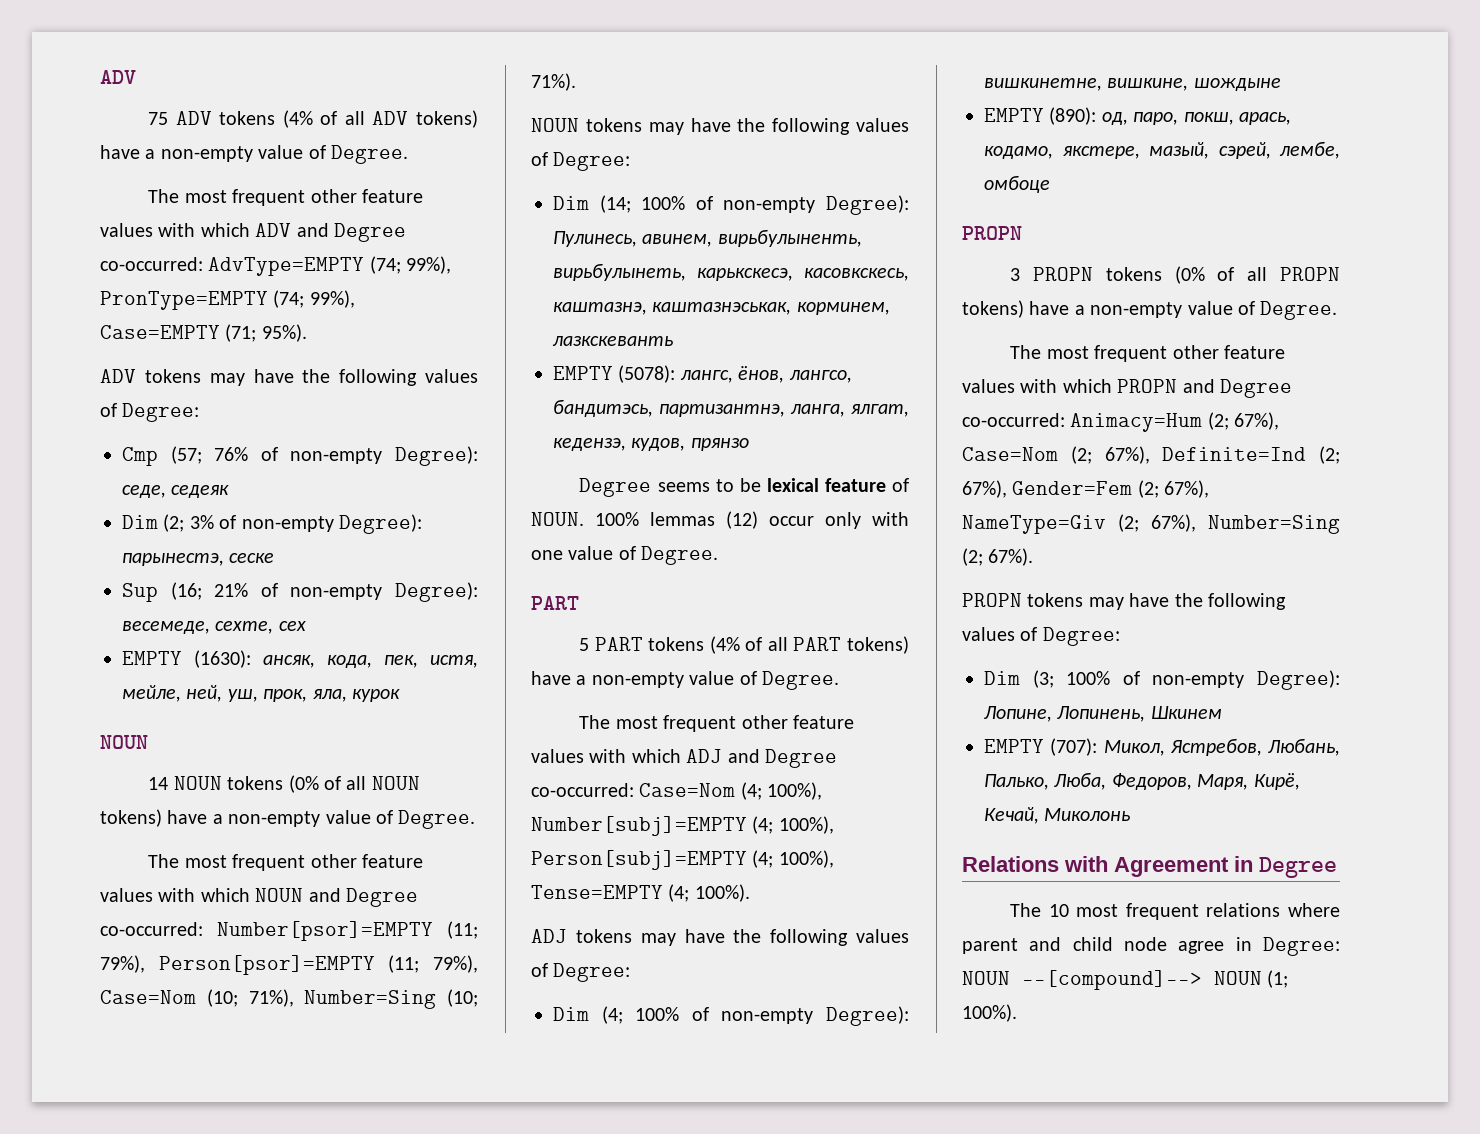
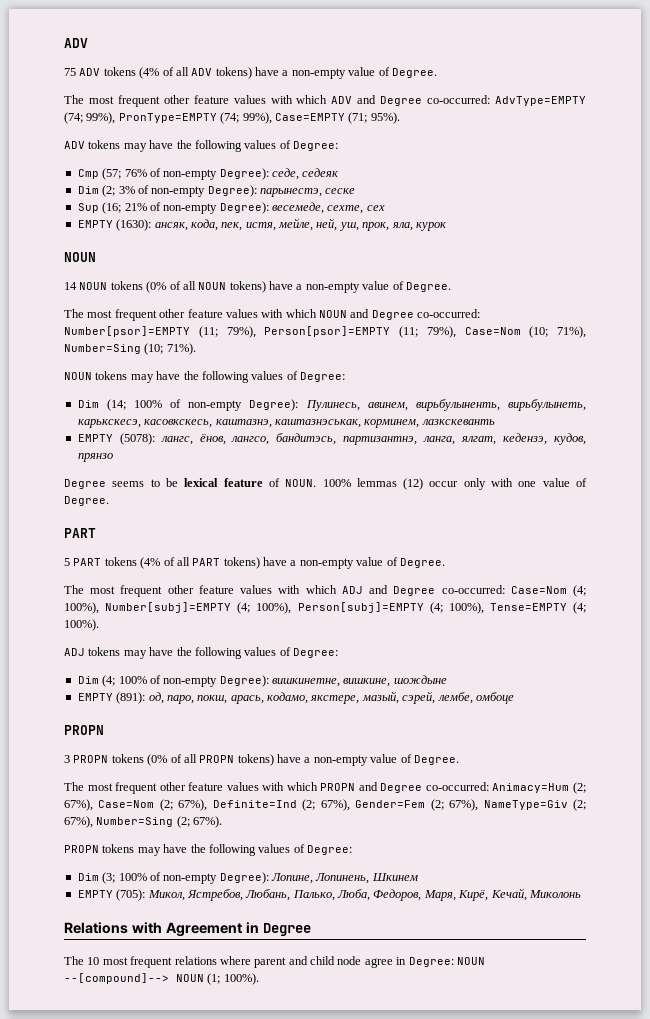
[1049,107,1097,125] (890): -> [116,692,146,704] (891):
[1050,738,1098,756] (707): -> [116,889,146,901] (705):

